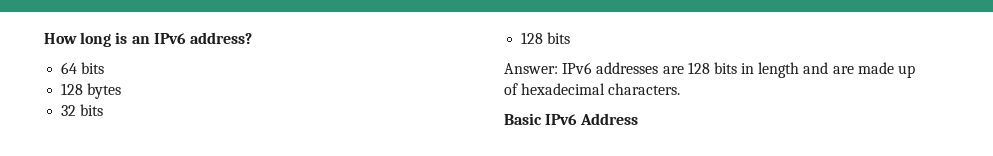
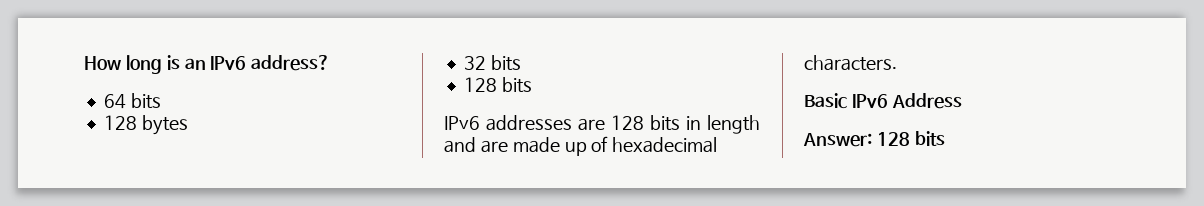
[504,63,558,74] Answer: -> (532, 85) none
(639, 119) none -> [803,131,945,147] // Answer: 128 bits

